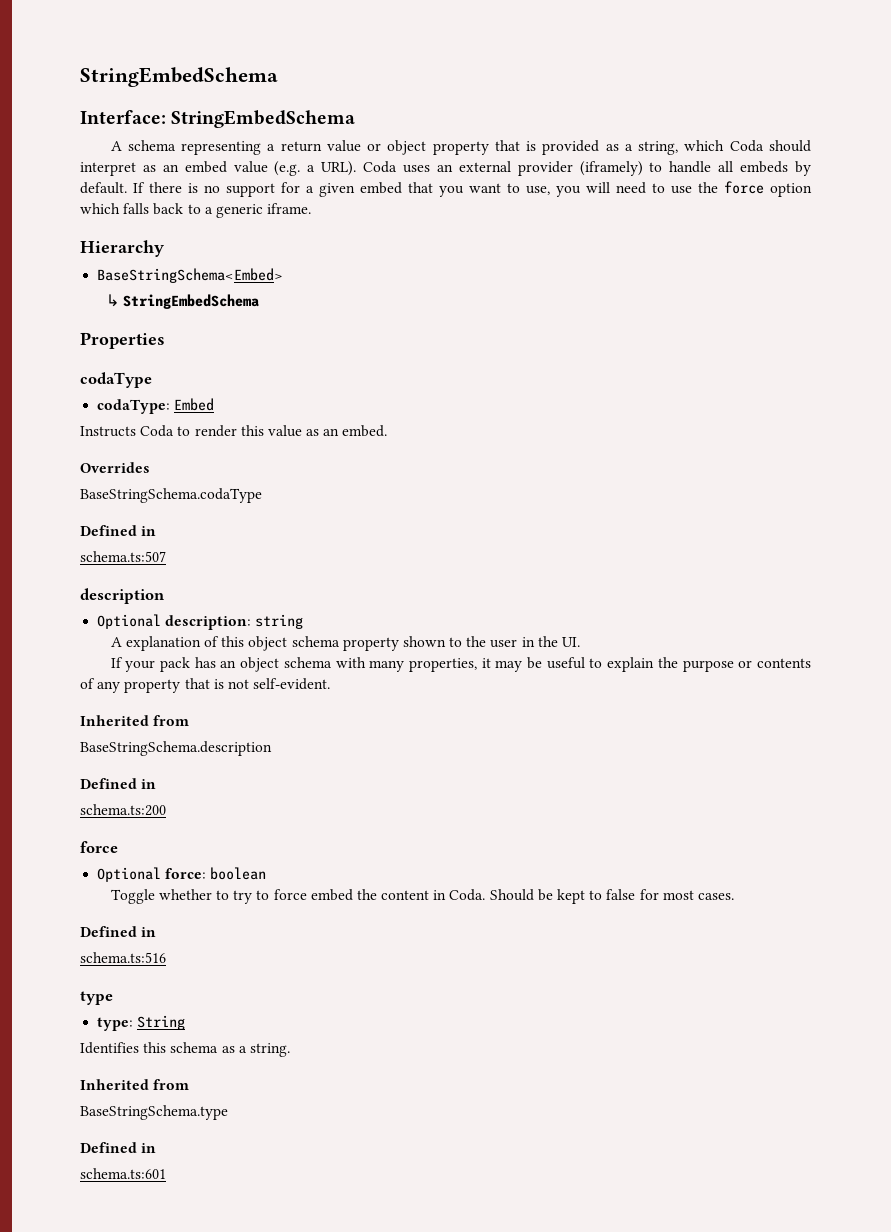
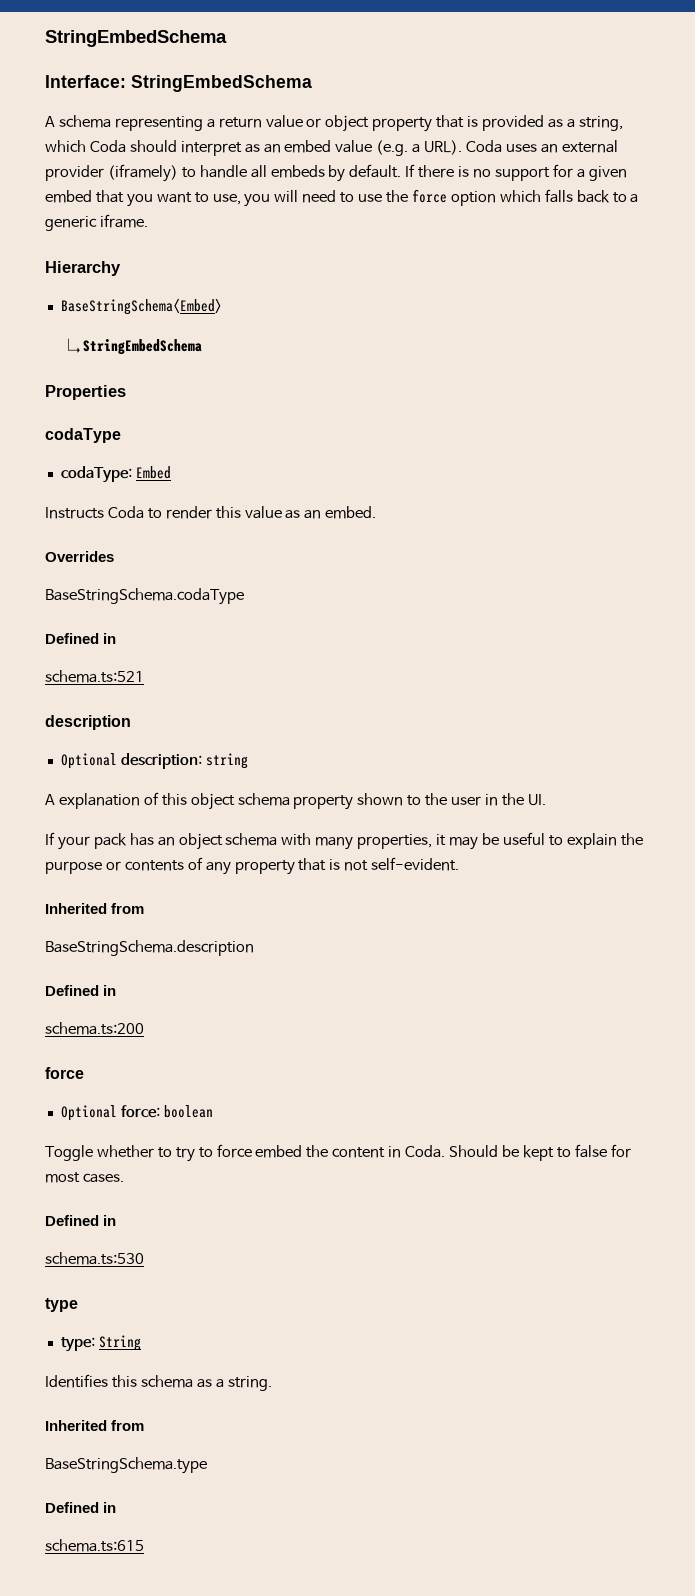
[80,551,166,562] schema.ts:507 -> [45,670,144,683] schema.ts:521
[80,952,166,963] schema.ts:516 -> [45,1252,144,1265] schema.ts:530
[80,1168,166,1179] schema.ts:601 -> [45,1539,144,1552] schema.ts:615

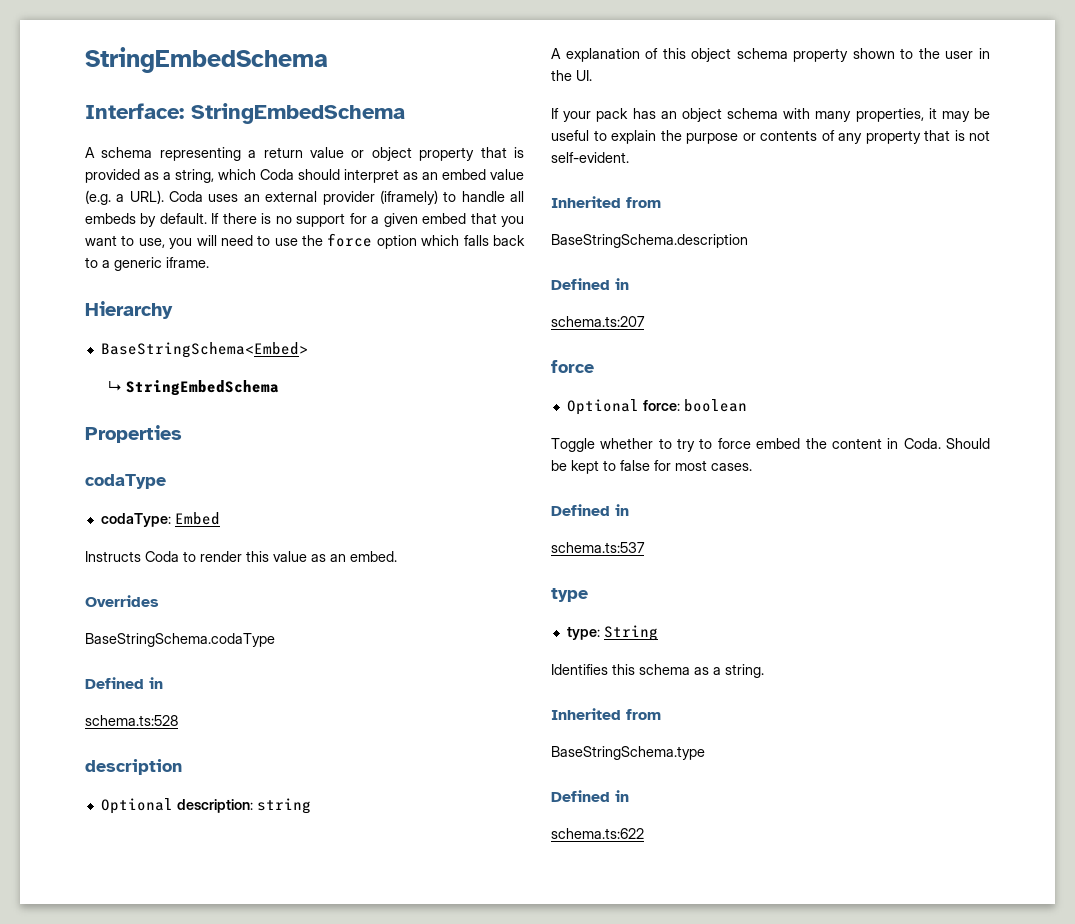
[45,670,144,683] schema.ts:521 -> [85,715,178,726] schema.ts:528
[45,1022,144,1035] schema.ts:200 -> [551,316,645,327] schema.ts:207
[45,1252,144,1265] schema.ts:530 -> [551,542,645,553] schema.ts:537
[45,1539,144,1552] schema.ts:615 -> [551,828,644,839] schema.ts:622

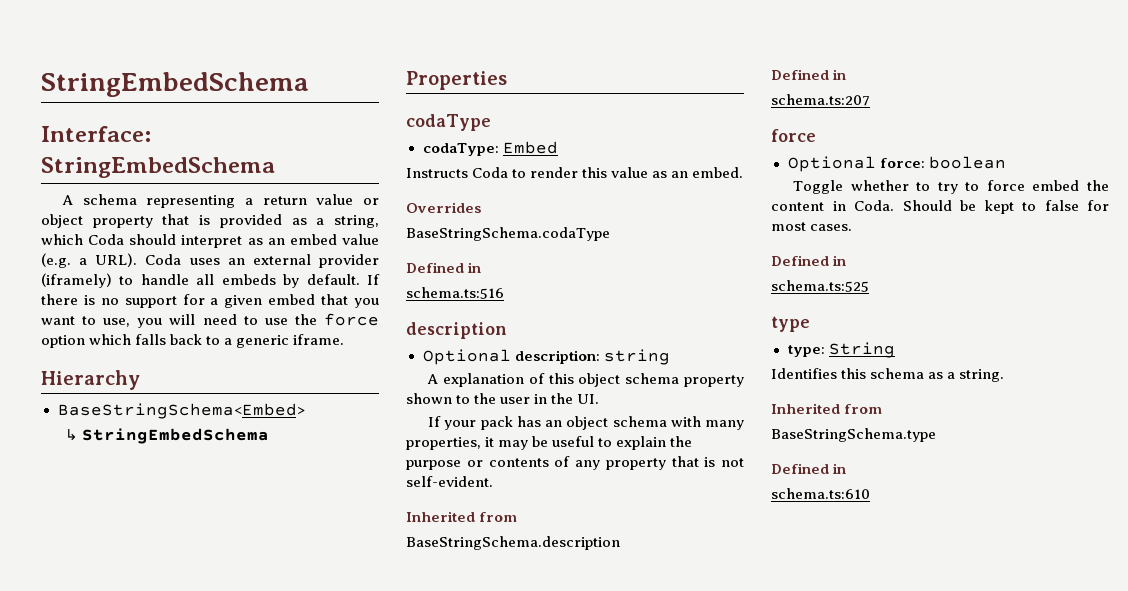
[85,715,178,726] schema.ts:528 -> [406,287,504,299] schema.ts:516
[551,542,645,553] schema.ts:537 -> [771,280,869,292] schema.ts:525
[551,828,644,839] schema.ts:622 -> [771,488,870,499] schema.ts:610

